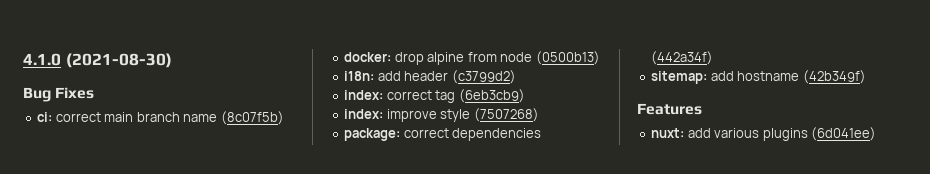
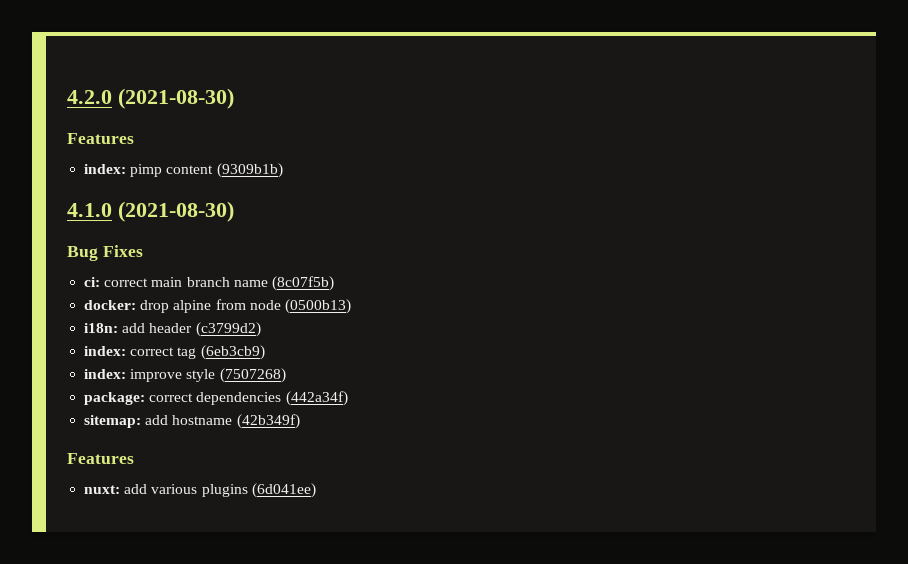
(23, 59) none -> [67,88,234,109] [67,133,134,144] [84,163,283,178] 4.2.0 (2021-08-30) // Features // index: pimp content (9309b1b) //

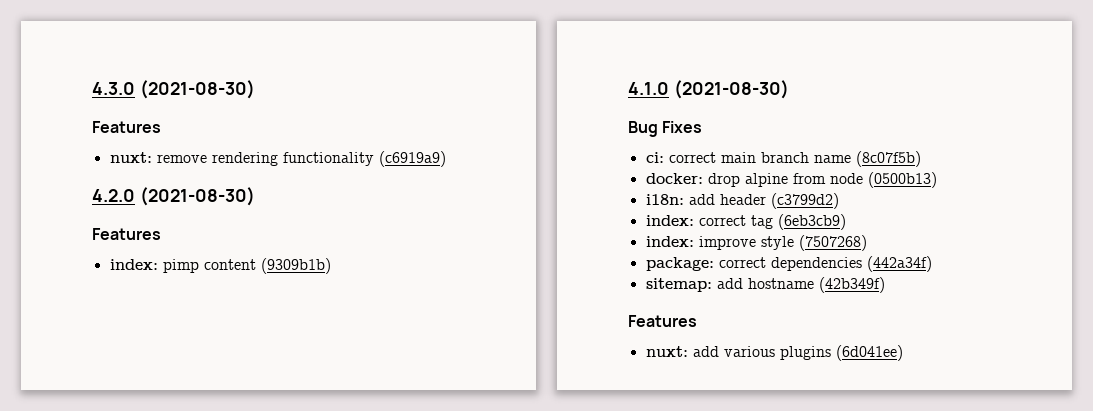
(67, 97) none -> [92,80,255,99] [92,121,161,133] [109,151,446,167] 4.3.0 (2021-08-30) // Features // nuxt: remove rendering functionality (c6919a9) //

